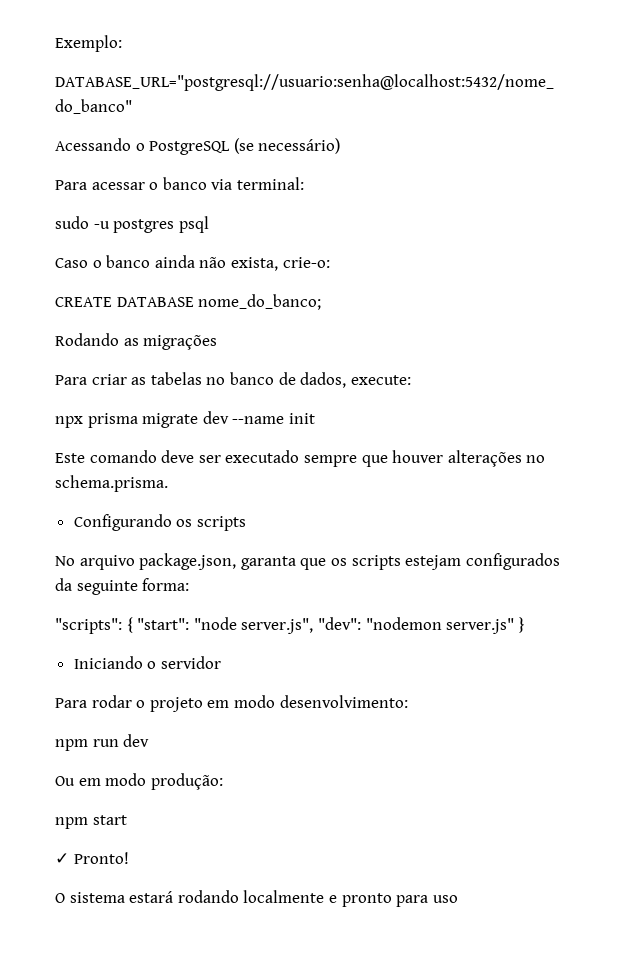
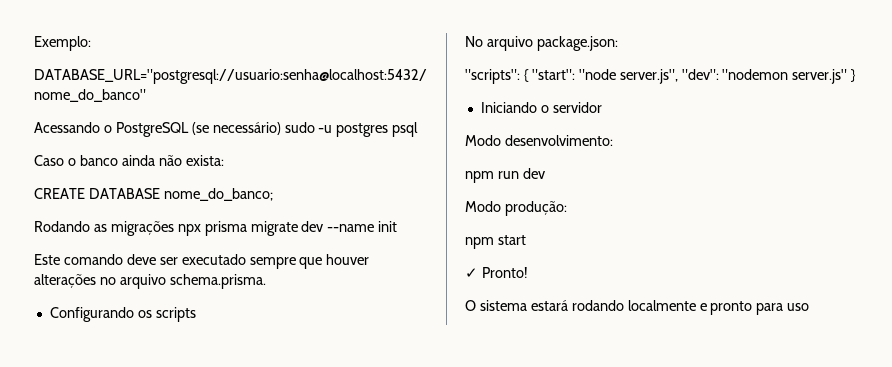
[55,177,304,190] // Para acessar o banco via terminal: // -> (281, 128) none
[230,257,330,271] exista, crie-o: -> [185,155,224,166] exista:
[55,372,411,388] // Para criar as tabelas no banco de dados, execute: // -> (174, 228) none
(546, 459) none -> [119,274,166,289] arquivo
[139,553,560,570] [55,578,190,595] package.json, garanta que os scripts estejam configurados da seguinte forma: -> [536,36,618,51] package.json:
[55,695,275,712] Para rodar o projeto em modo -> [465,135,501,146] Modo
[55,773,147,786] Ou em modo -> [465,201,501,212] Modo

